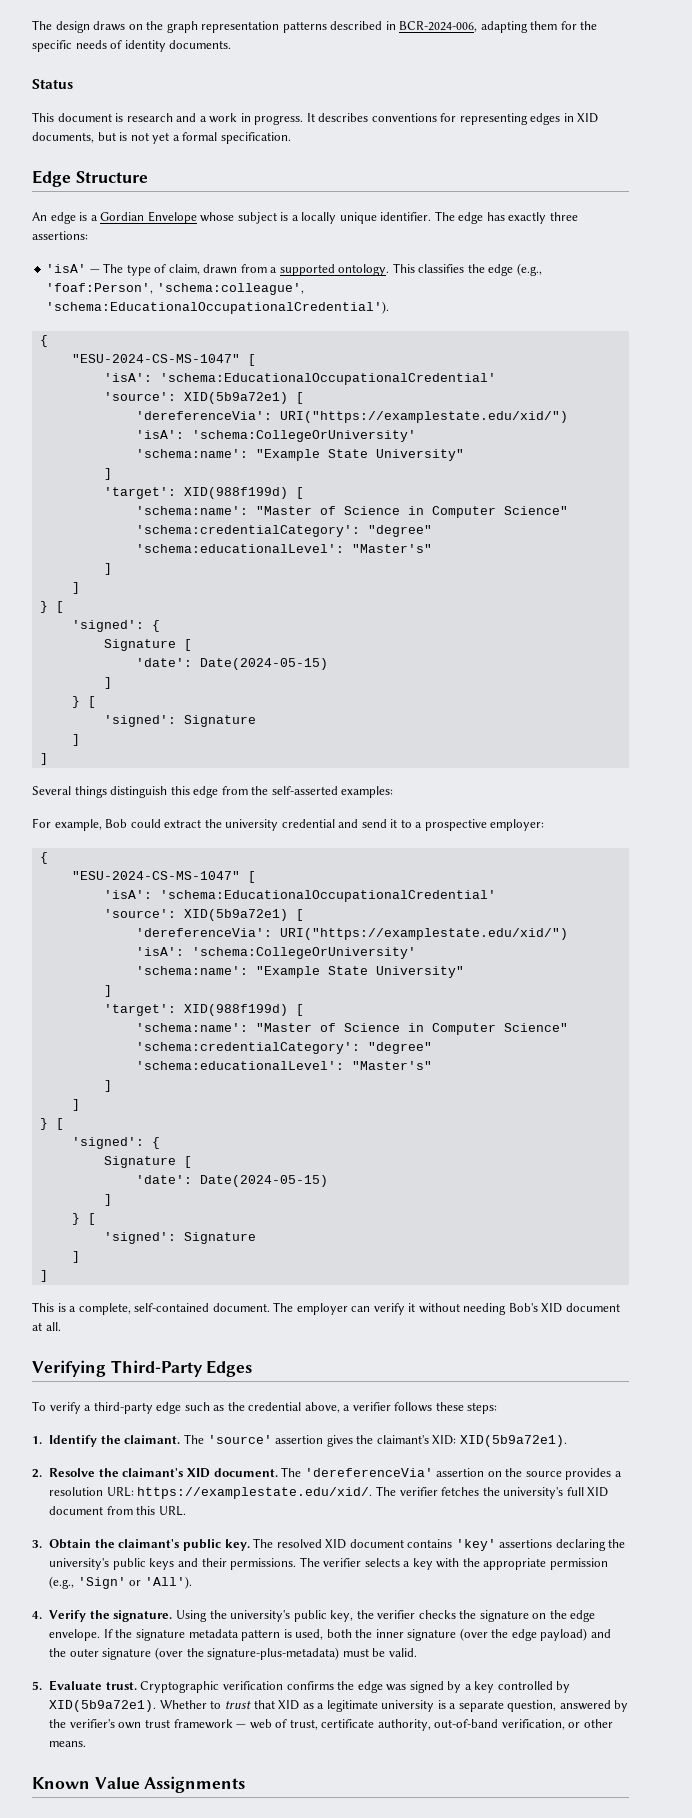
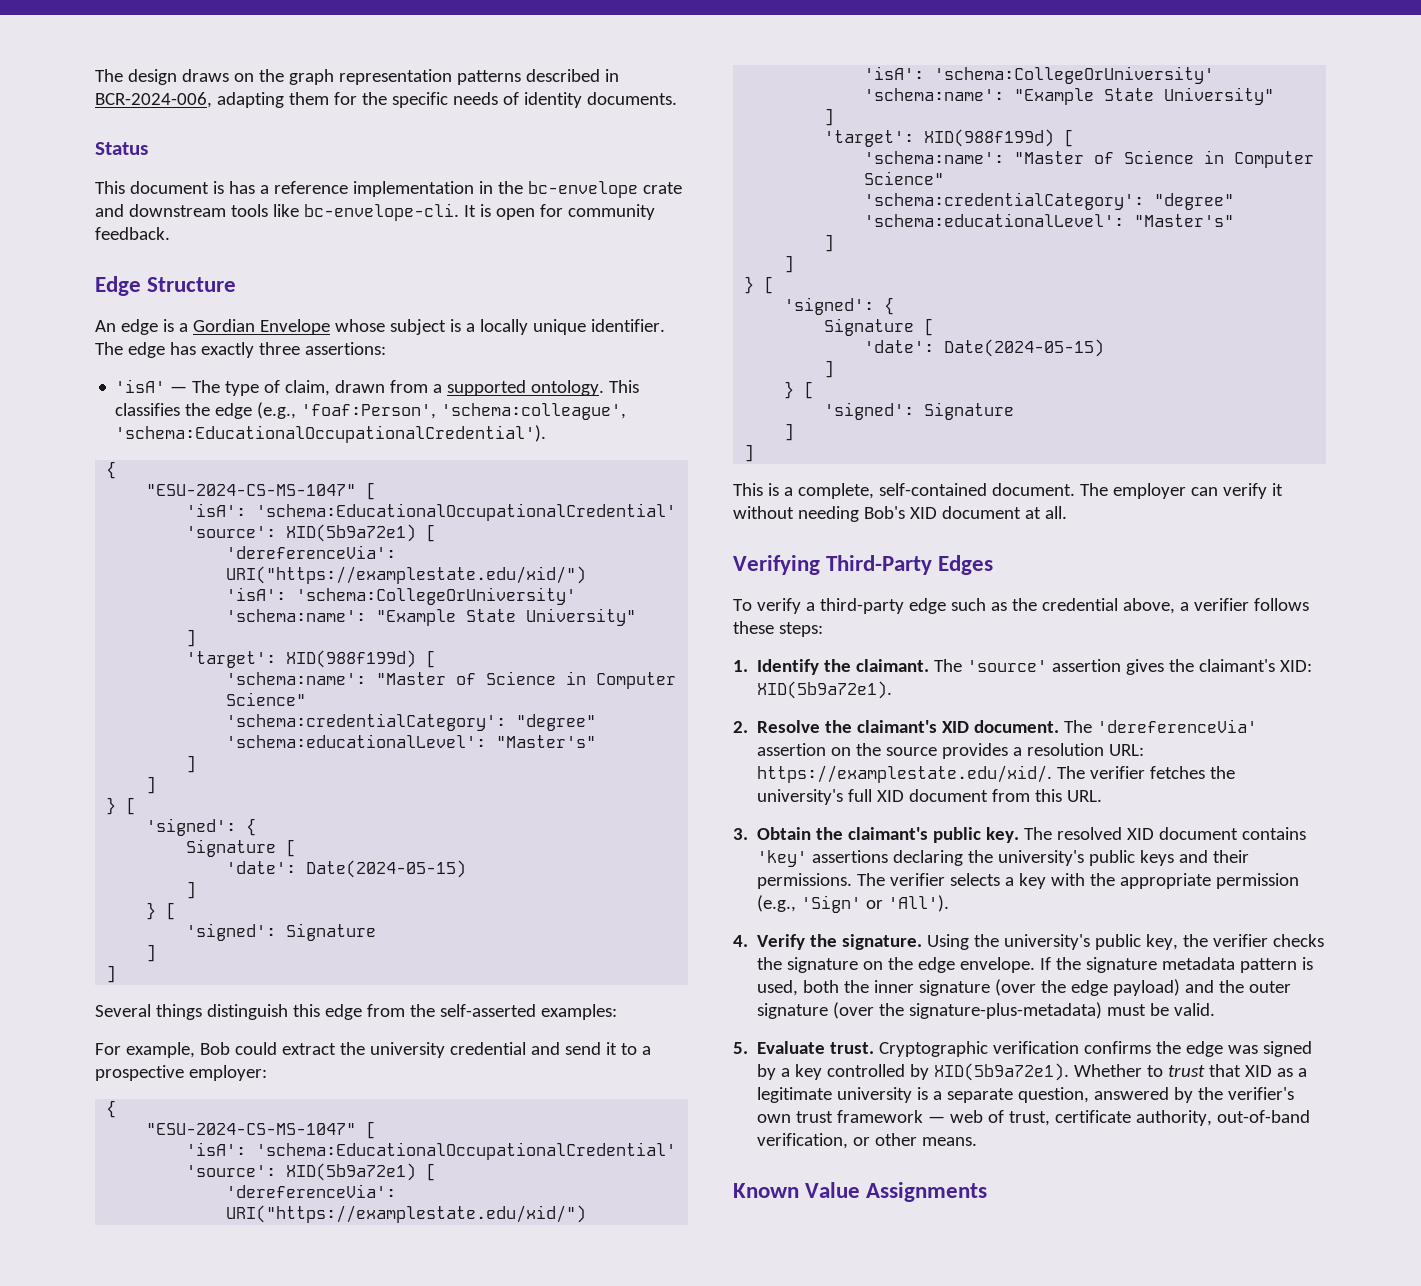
[126,113,599,125] [32,132,291,144] research and a work in progress. It describes conventions for representing edges in XID documents, but is not yet a formal specification. -> [228,181,682,198] [95,203,655,221] [95,227,170,240] has a reference implementation in the bc-envelope crate and downstream tools like bc-envelope-cli. It is open for community feedback.

